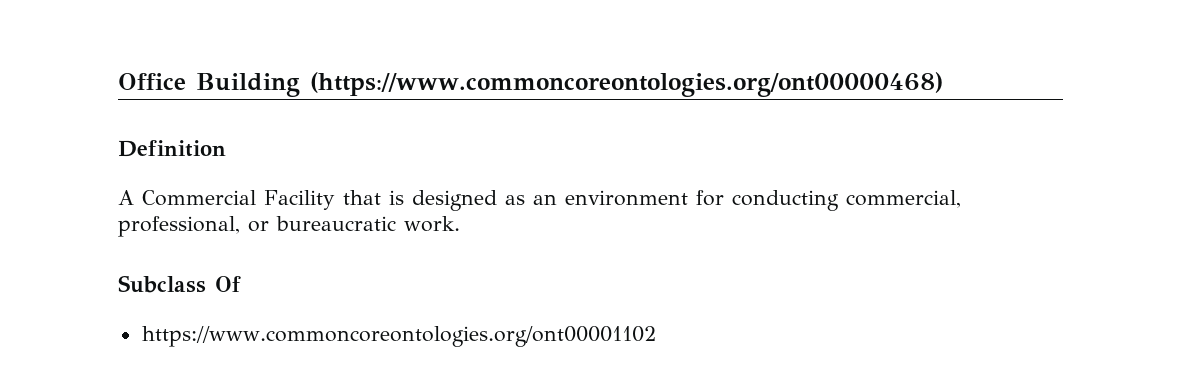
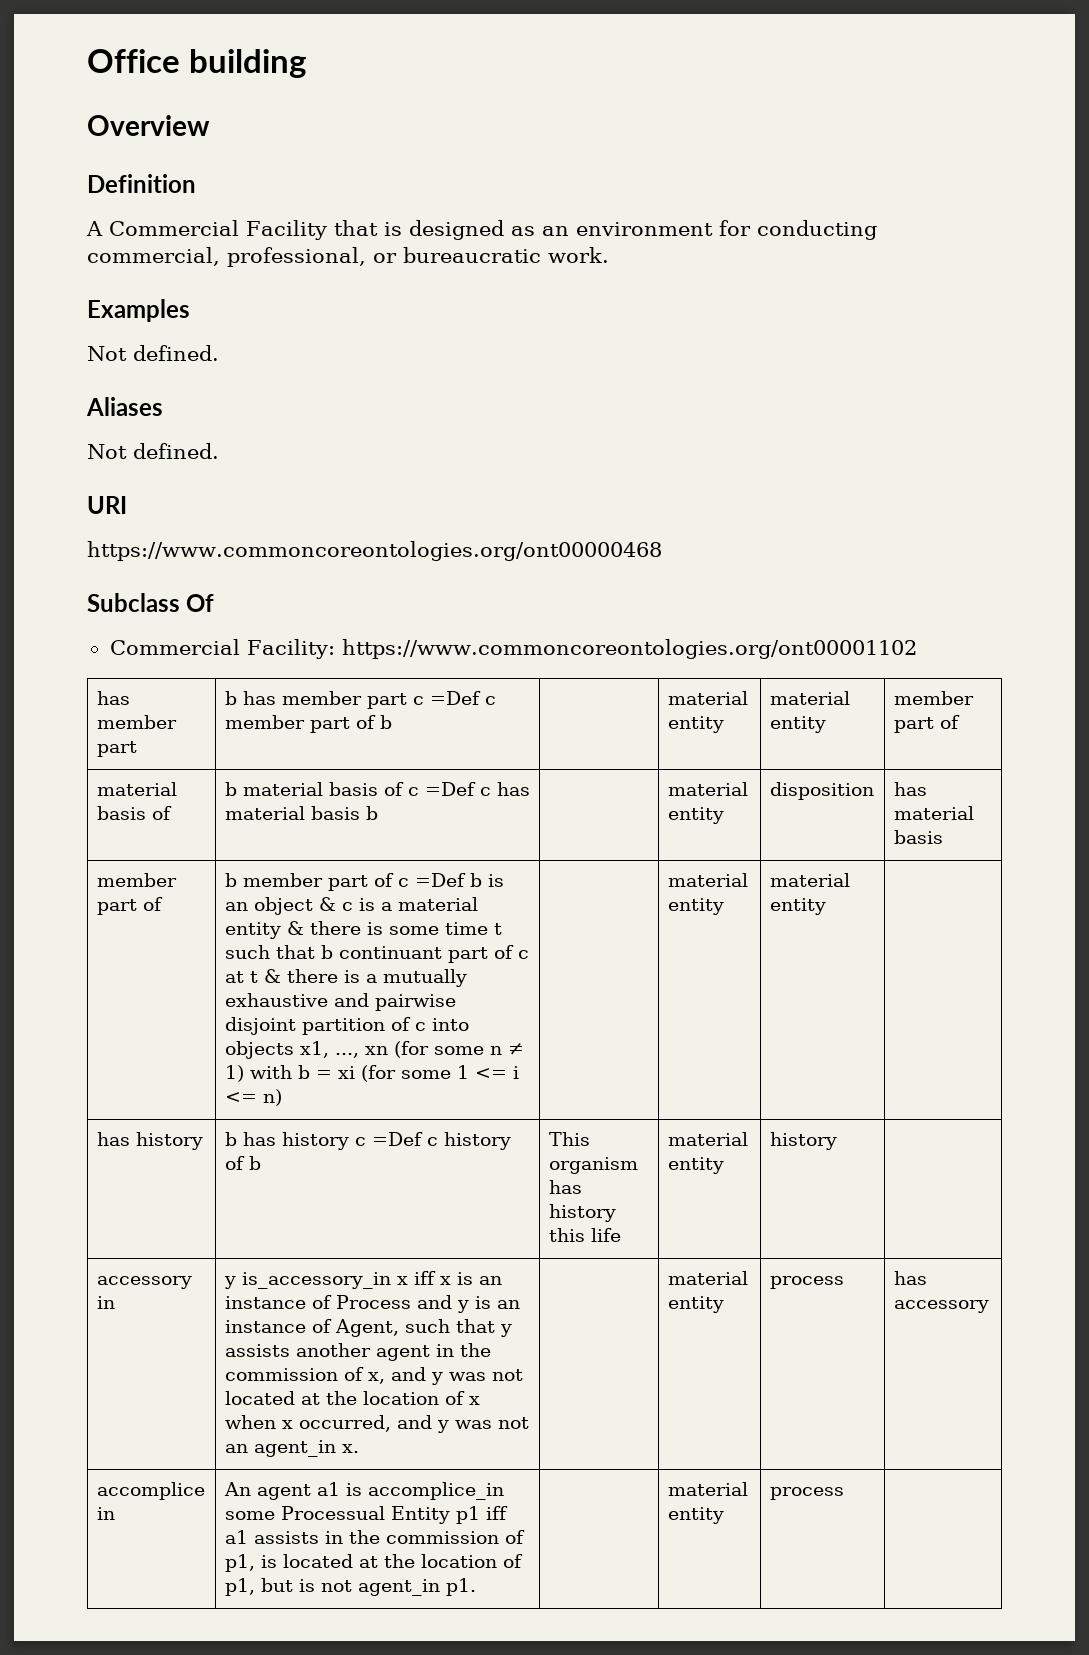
[196,72,943,97] Building (https://www.commoncoreontologies.org/ont00000468) -> [188,49,306,78] [87,115,210,136] building // Overview
(460, 224) none -> [87,299,190,322] [87,345,219,361] [86,397,163,416] [87,443,219,459] [87,496,127,514] [87,541,662,561] // Examples // Not defined. // Aliases // Not defined. // URI // https://www.commoncoreontologies.org/ont00000468
(241, 284) none -> [109,639,335,659] Commercial Facility:
(656, 336) none -> [96,691,130,705] [96,715,177,729] [96,741,137,757] [224,691,496,709] [224,715,392,733] [667,691,748,705] [667,716,724,733] [769,691,850,705] [769,716,826,733] [893,691,974,705] [893,715,960,733] [96,782,177,796] [96,806,172,820] [224,782,530,796] [224,806,378,820] [667,782,748,796] [667,807,724,824] [769,782,874,800] [893,782,927,796] [893,806,974,820] [893,830,943,844] [96,873,177,887] [96,897,163,915] [224,873,504,891] [224,897,478,915] [224,921,502,939] [224,945,529,963] [224,969,467,987] [224,993,456,1011] [224,1017,469,1035] [224,1041,524,1059] [224,1065,519,1082] [224,1089,282,1106] [667,873,748,887] [667,898,724,915] [769,873,850,887] [769,898,826,915] [96,1132,203,1150] [224,1132,511,1150] [224,1156,261,1170] [548,1132,590,1146] [548,1157,638,1174] [548,1180,582,1194] [548,1204,616,1222] [548,1228,621,1242] [667,1132,748,1146] [667,1157,724,1174] [769,1132,837,1150] [96,1276,192,1289] [96,1296,115,1309] [223,1271,502,1289] [224,1295,520,1313] [224,1319,512,1337] [224,1343,491,1361] [224,1367,523,1385] [224,1391,480,1405] [224,1415,529,1433] [224,1440,359,1457] [667,1271,748,1285] [667,1296,724,1313] [769,1276,844,1289] [893,1271,927,1285] [893,1300,989,1313] [96,1482,205,1500] [96,1507,115,1520] [223,1482,504,1500] [224,1506,508,1524] [224,1530,525,1544] [224,1554,523,1572] [224,1578,476,1596] [667,1482,748,1496] [667,1507,724,1524] [769,1487,844,1500] // has member part | b has member part c =Def c member part of b | | material entity | material entity | member part of // material basis of | b material basis of c =Def c has material basis b | | material entity | disposition | has material basis // member part of | b member part of c =Def b is an object & c is a material entity & there is some time t such that b continuant part of c at t & there is a mutually exhaustive and pairwise disjoint partition of c into objects x1, ..., xn (for some n ≠ 1) with b = xi (for some 1 <= i <= n) | | material entity | material entity | // has history | b has history c =Def c history of b | This organism has history this life | material entity | history | // accessory in | y is_accessory_in x iff x is an instance of Process and y is an instance of Agent, such that y assists another agent in the commission of x, and y was not located at the location of x when x occurred, and y was not an agent_in x. | | material entity | process | has accessory // accomplice in | An agent a1 is accomplice_in some Processual Entity p1 iff a1 assists in the commission of p1, is located at the location of p1, but is not agent_in p1. | | material entity | process |

